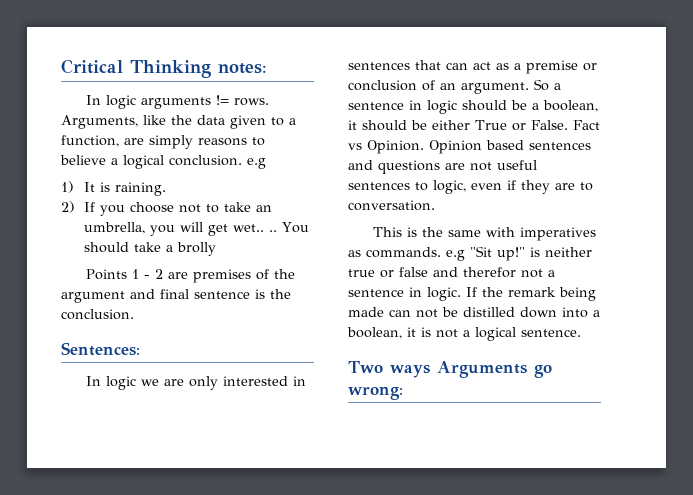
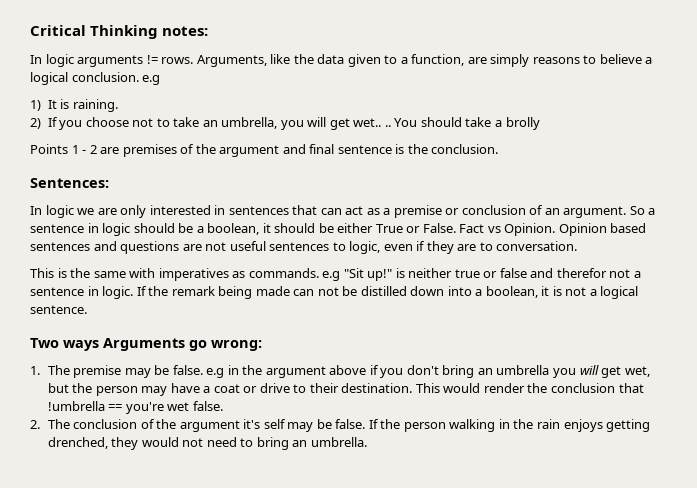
(403, 393) none -> [30,365,650,378] [47,383,644,396] [47,401,223,414] [30,419,651,432] [47,437,367,450] // 1. The premise may be false. e.g in the argument above if you don't bring an umbrella you will get wet, but the person may have a coat or drive to their destination. This would render the conclusion that !umbrella == you're wet false. // 2. The conclusion of the argument it's self may be false. If the person walking in the rain enjoys getting drenched, they would not need to bring an umbrella.

